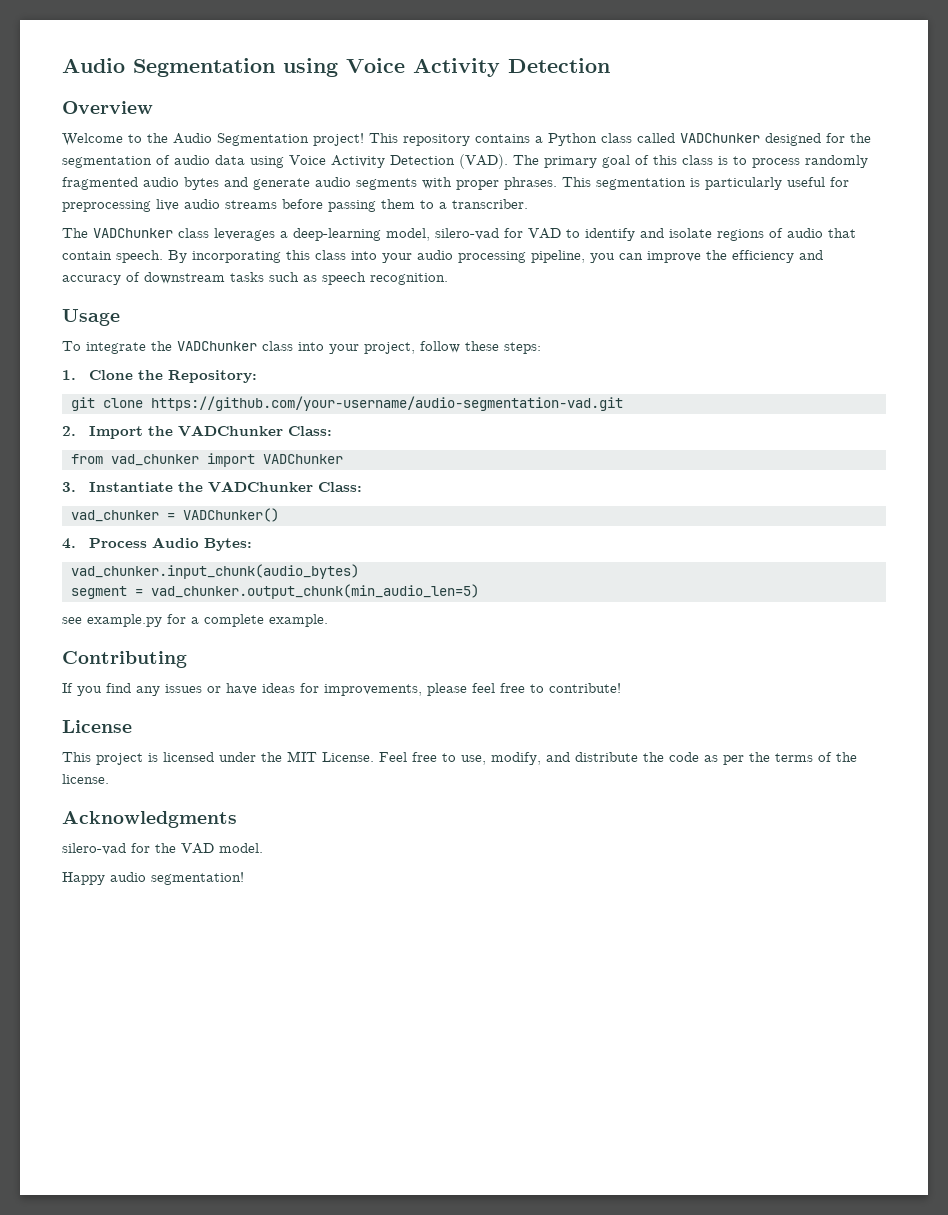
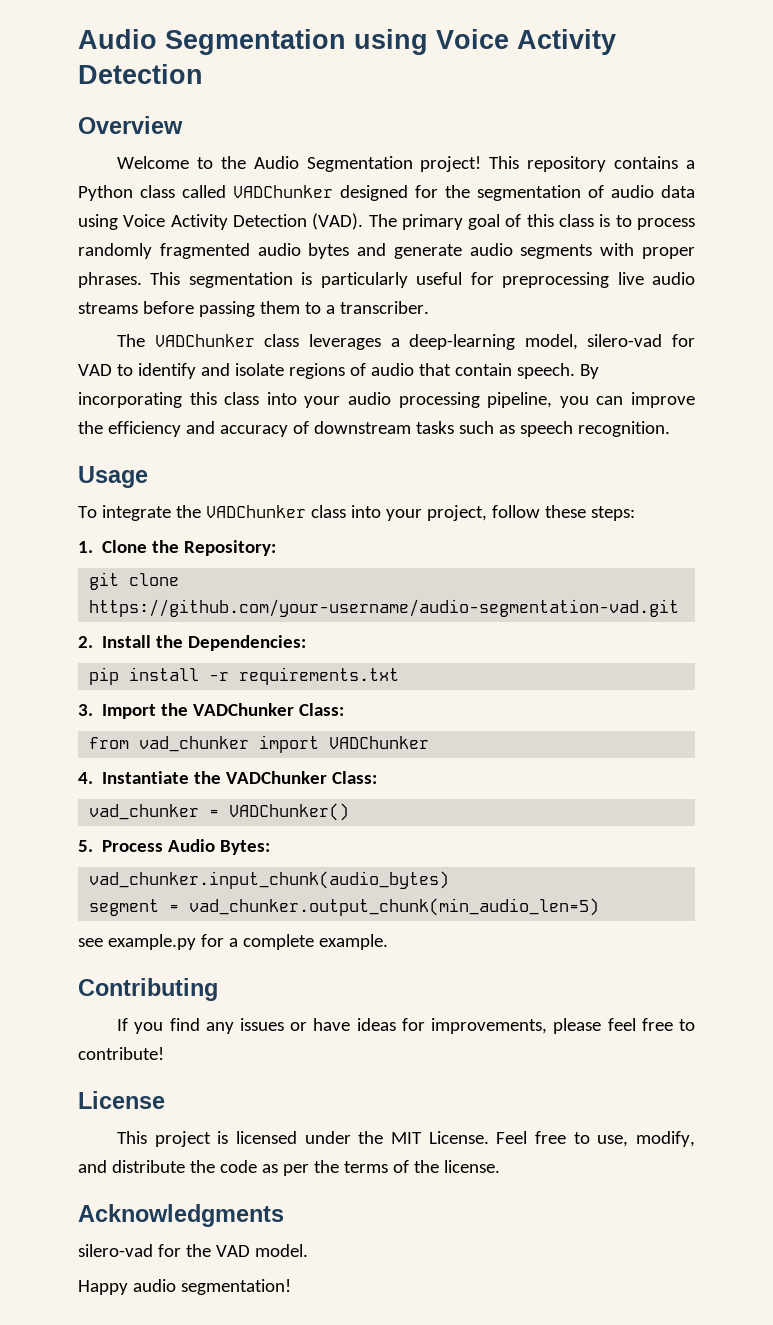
(76, 431) none -> [102,635,307,651] [89,667,400,685] [78,704,93,716] Install the Dependencies: // pip install -r requirements.txt // 3.
[62,482,76,492] 3. -> [78,772,93,784] 4.
[62,538,76,549] 4. -> [78,840,93,852] 5.

